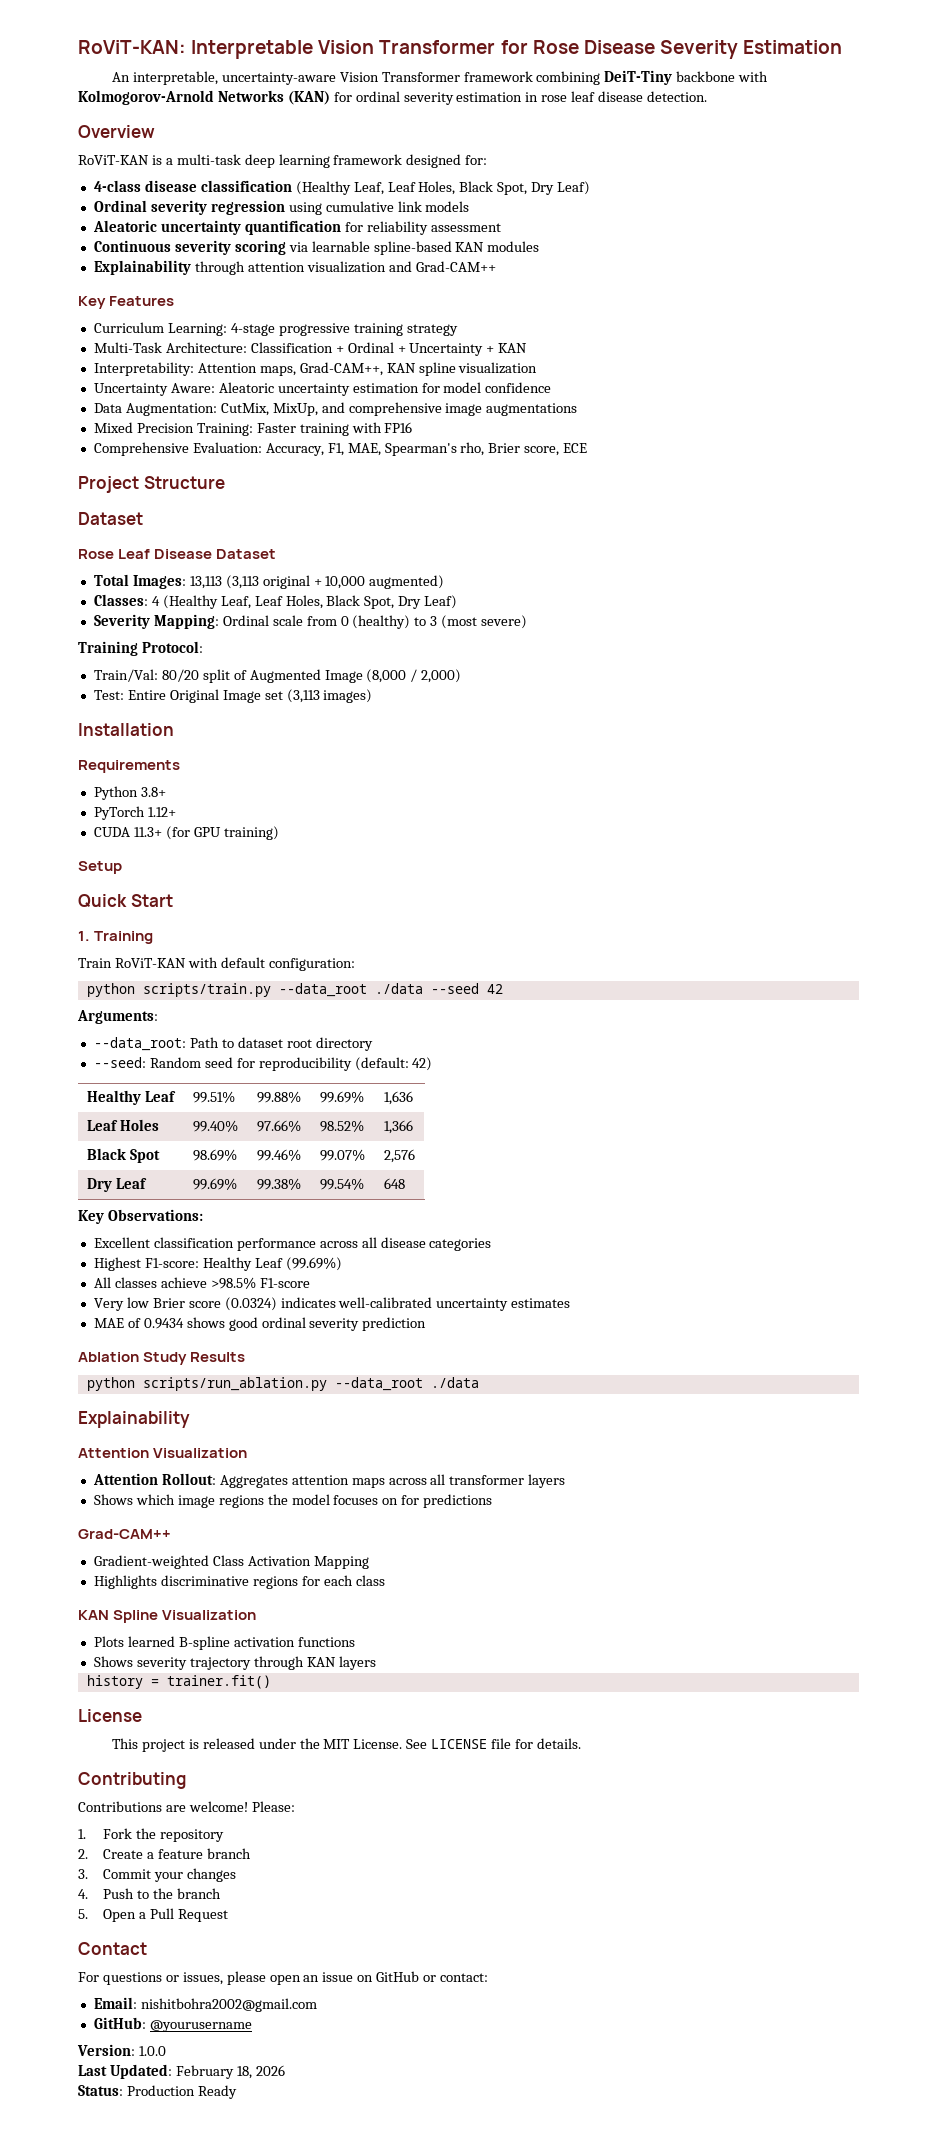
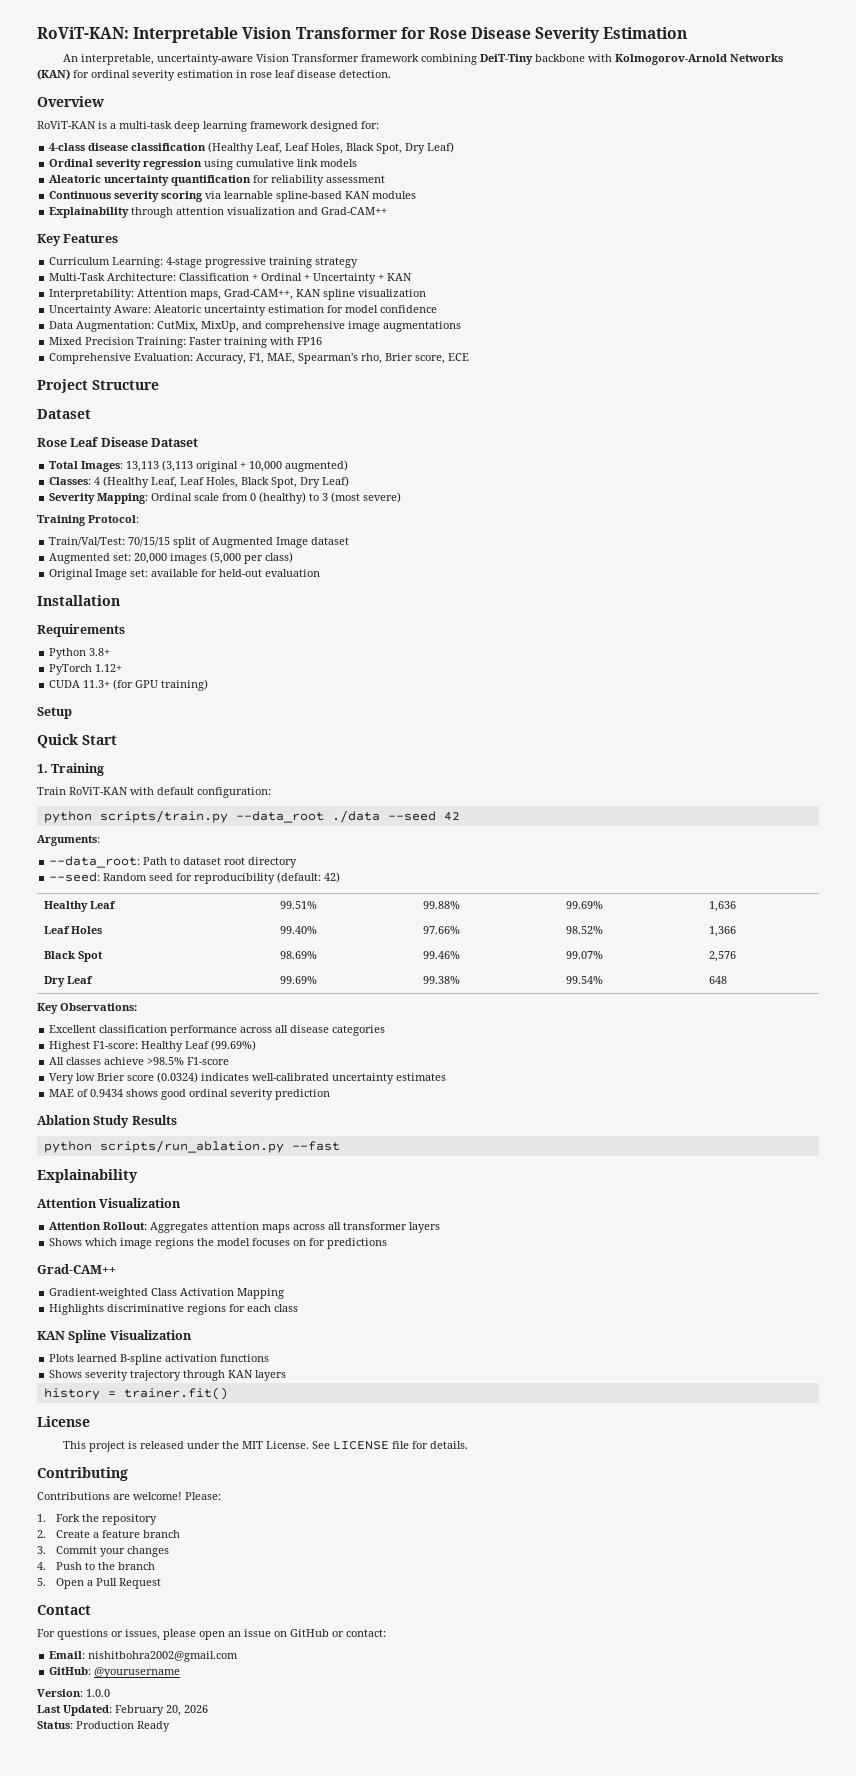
[93,669,199,682] Train/Val: 80/20 -> [49,537,171,547] Train/Val/Test: 70/15/15
[366,669,462,683] [93,689,373,703] (8,000 / 2,000) // Test: Entire Original Image set (3,113 images) -> [311,537,350,545] [49,552,294,564] [49,569,321,580] dataset // Augmented set: 20,000 images (5,000 per class) // Original Image set: available for held-out evaluation
[334,1377,479,1391] --data_root ./data -> [291,1141,340,1151] --fast
[236,2066,252,2079] 18, -> [166,1705,181,1716] 20,

